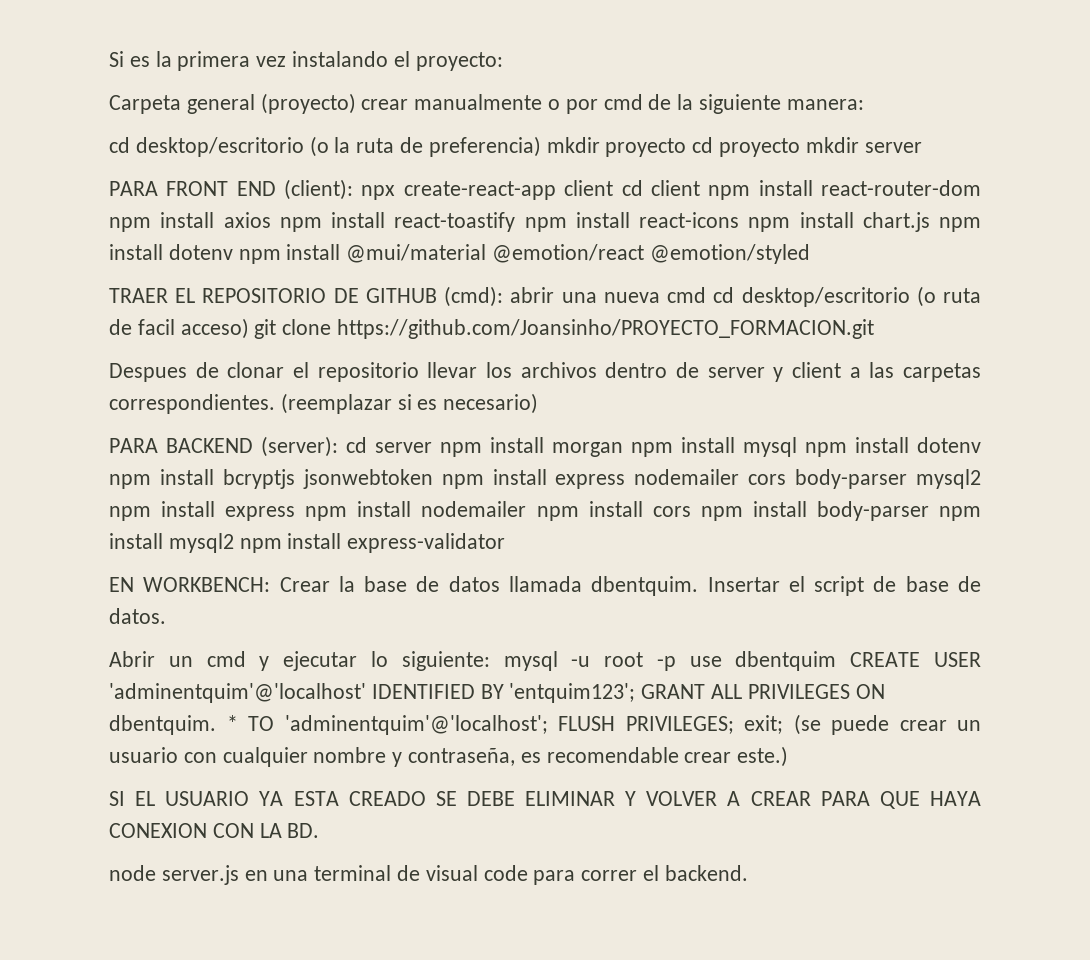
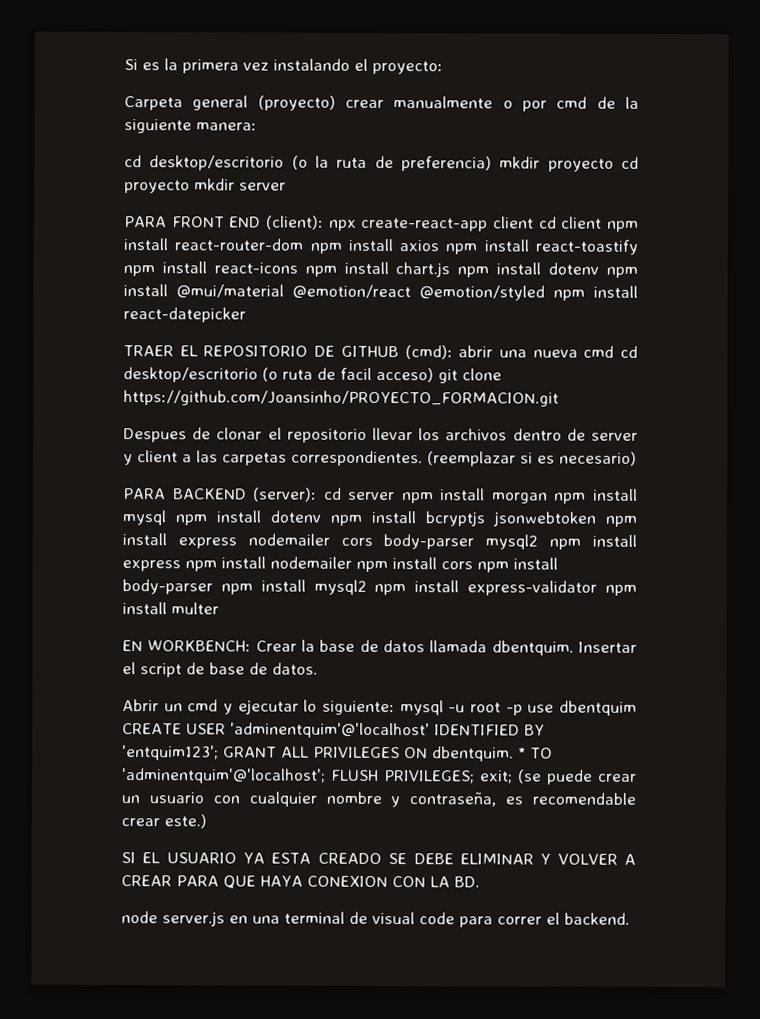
(810, 254) none -> [553,285,638,301] [123,307,246,323] npm install react-datepicker
(506, 543) none -> [605,584,637,596] [122,602,219,615] npm install multer

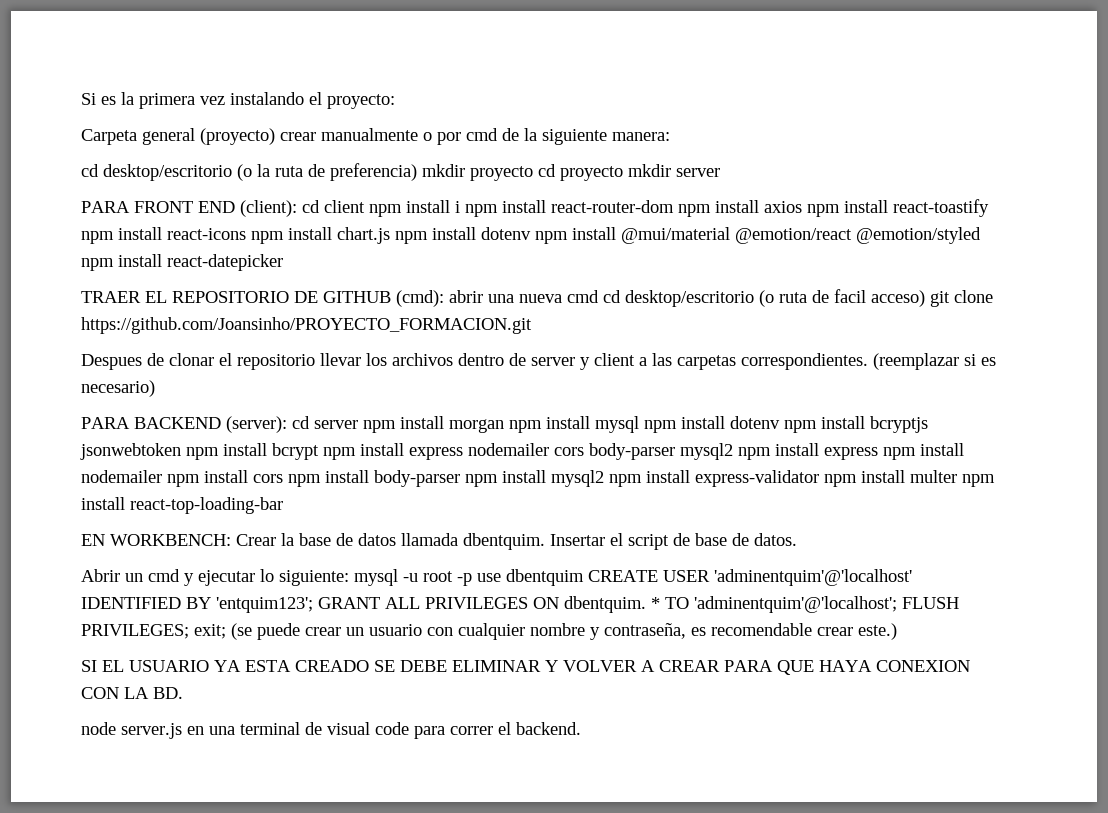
[328,216,534,232] npx create-react-app client -> (297, 208) none
(168, 244) none -> [455,200,546,217] i npm install
(167, 539) none -> [272,443,404,460] bcrypt npm install
(219, 608) none -> [962,474,995,487] [81,497,283,514] npm install react-top-loading-bar

